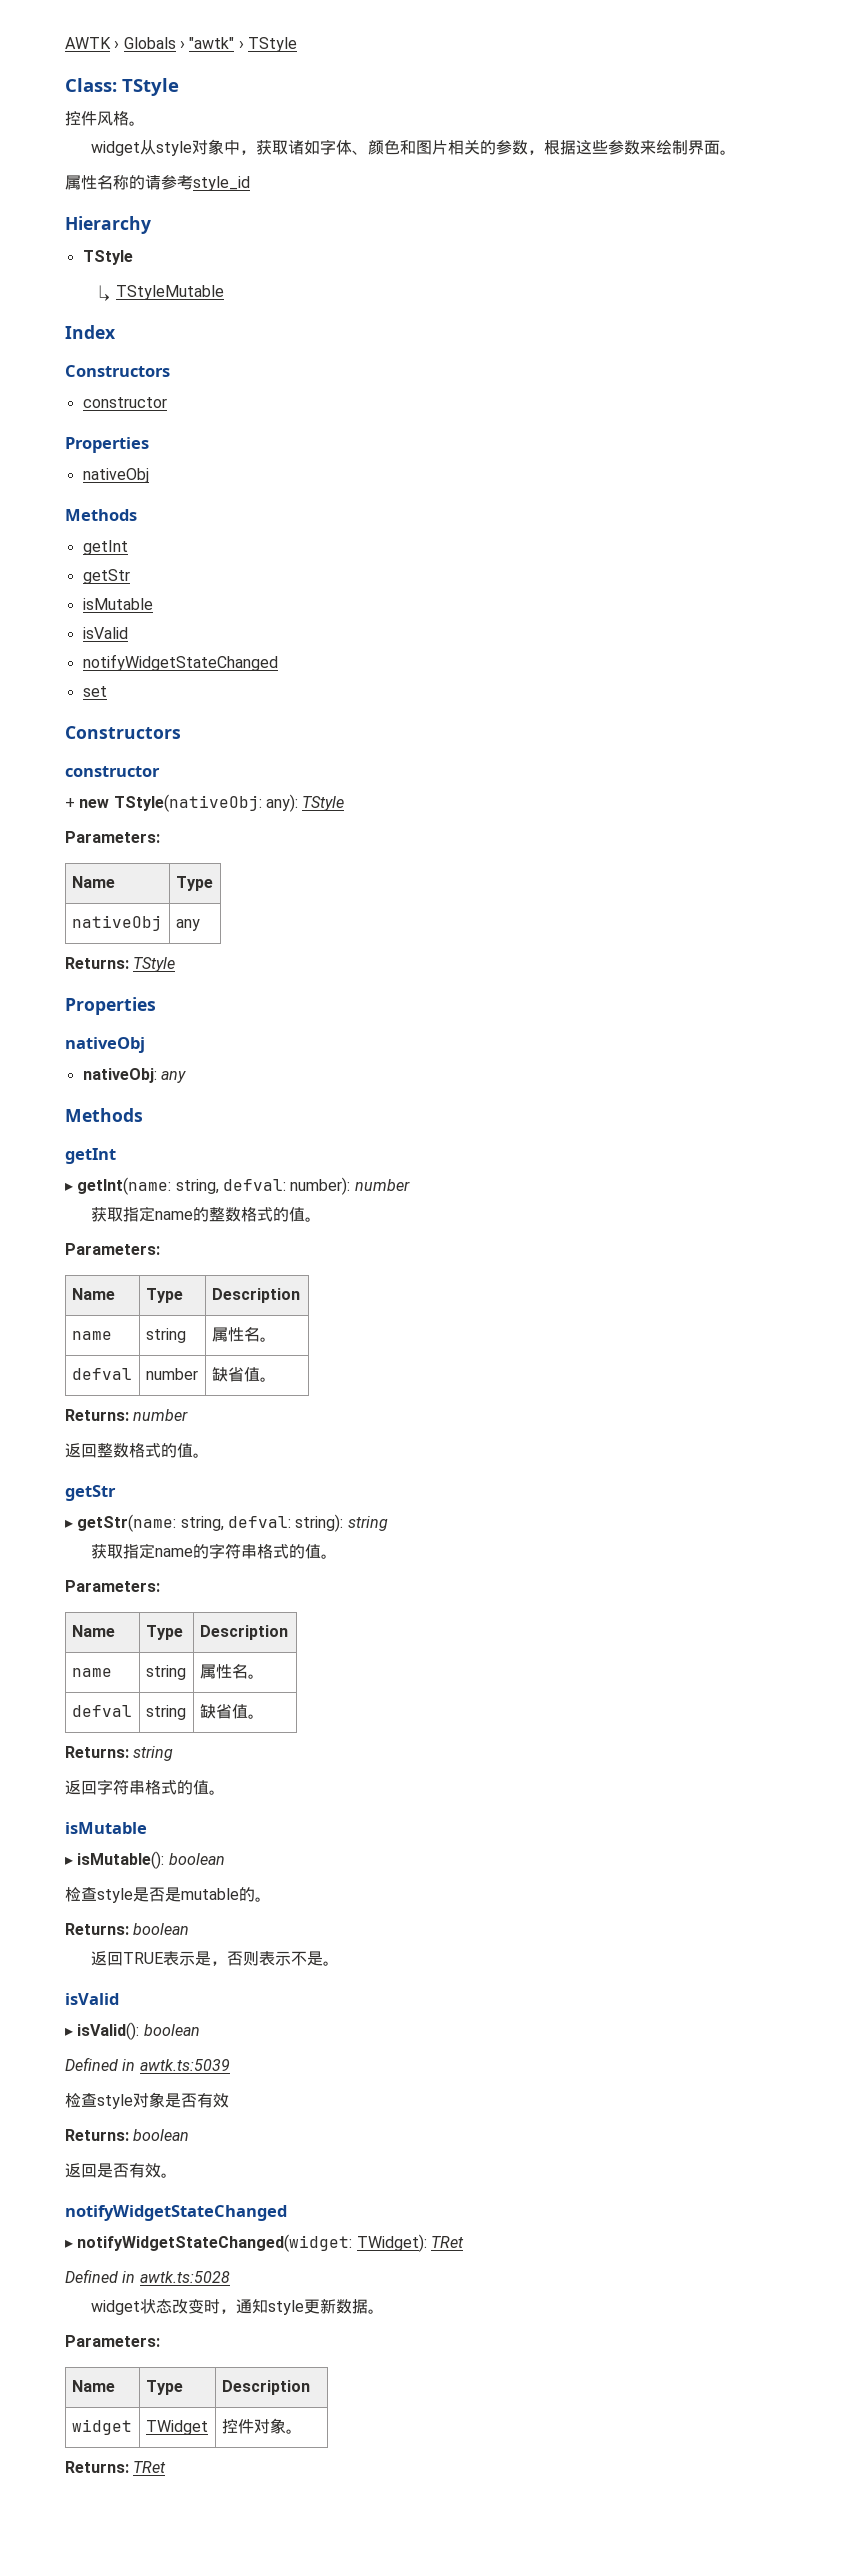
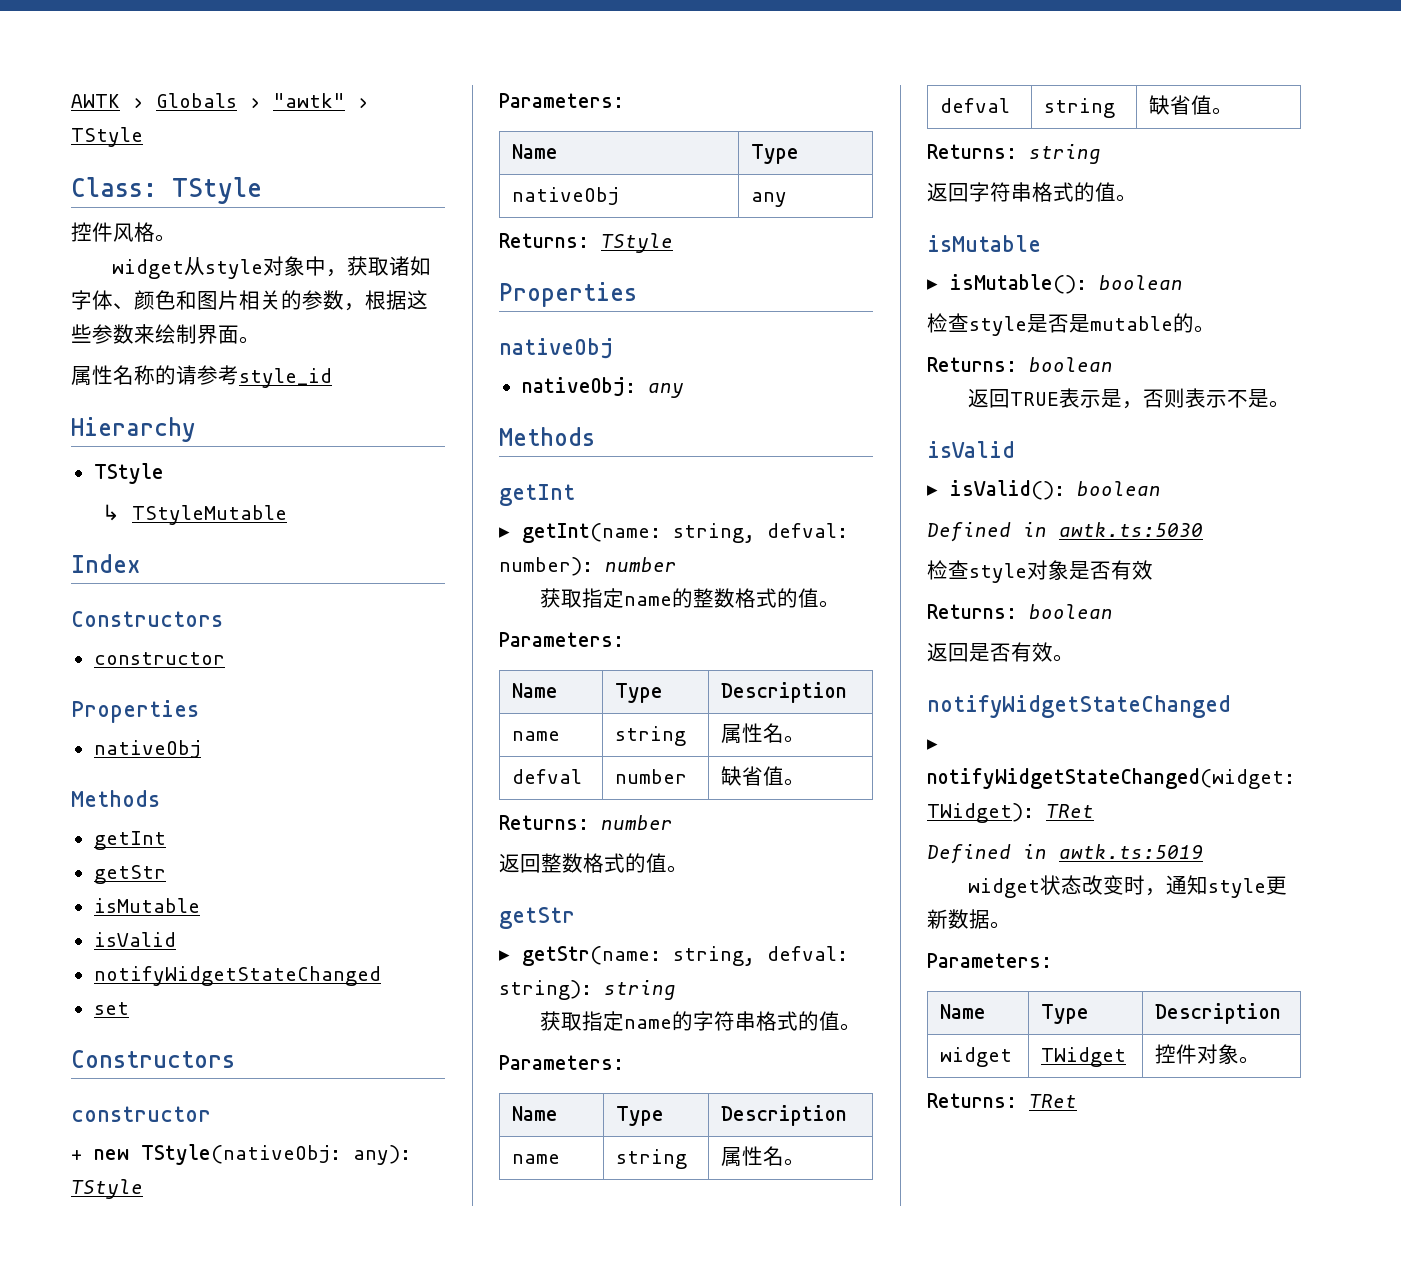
[139,2059,230,2071] awtk.ts:5039 -> [1059,522,1203,537] awtk.ts:5030
[139,2271,230,2283] awtk.ts:5028 -> [1059,844,1203,859] awtk.ts:5019

